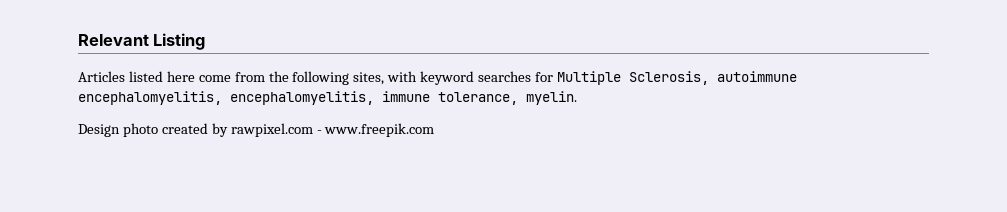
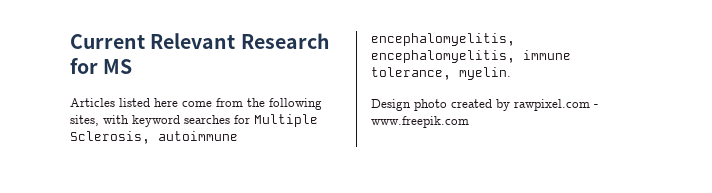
[78,33,206,50] Relevant Listing -> [70,33,329,49] [70,58,133,74] Current Relevant Research for MS

